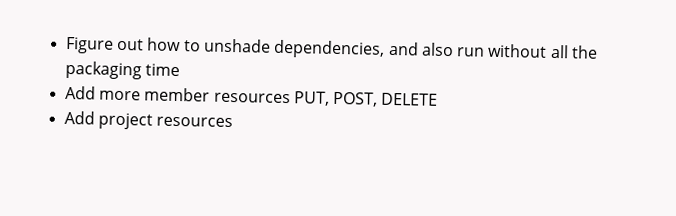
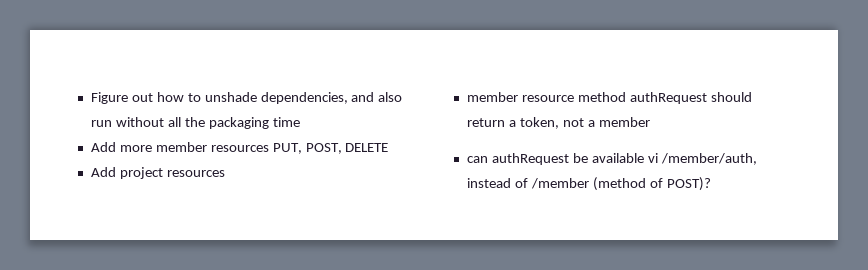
(234, 122) none -> [466,92,752,104] [466,117,650,129] [466,153,757,165] [466,177,711,191] // member resource method authRequest should return a token, not a member // can authRequest be available vi /member/auth, instead of /member (method of POST)?

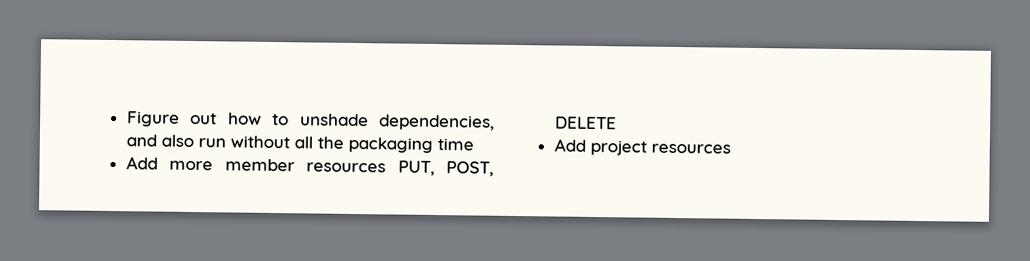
[466,92,752,104] [466,117,650,129] [466,153,757,165] [466,177,711,191] // member resource method authRequest should return a token, not a member // can authRequest be available vi /member/auth, instead of /member (method of POST)? -> (731, 148) none

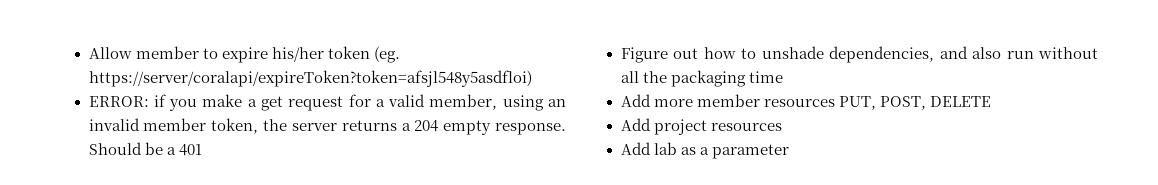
(126, 119) none -> [88,46,400,63] [88,70,532,87] [88,94,567,111] [88,118,566,135] [88,142,202,156] Allow member to expire his/her token (eg. https://server/coralapi/expireToken?token=afsjl548y5asdfloi) // ERROR: if you make a get request for a valid member, using an invalid member token, the server returns a 204 empty response. Should be a 401 //
(731, 148) none -> [620,142,789,159] // Add lab as a parameter

